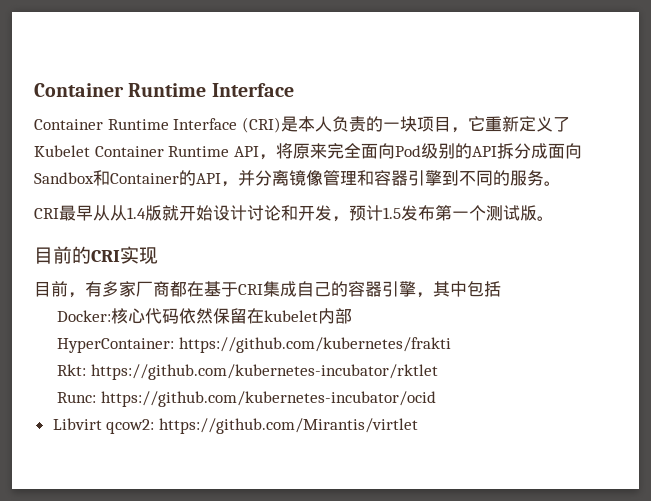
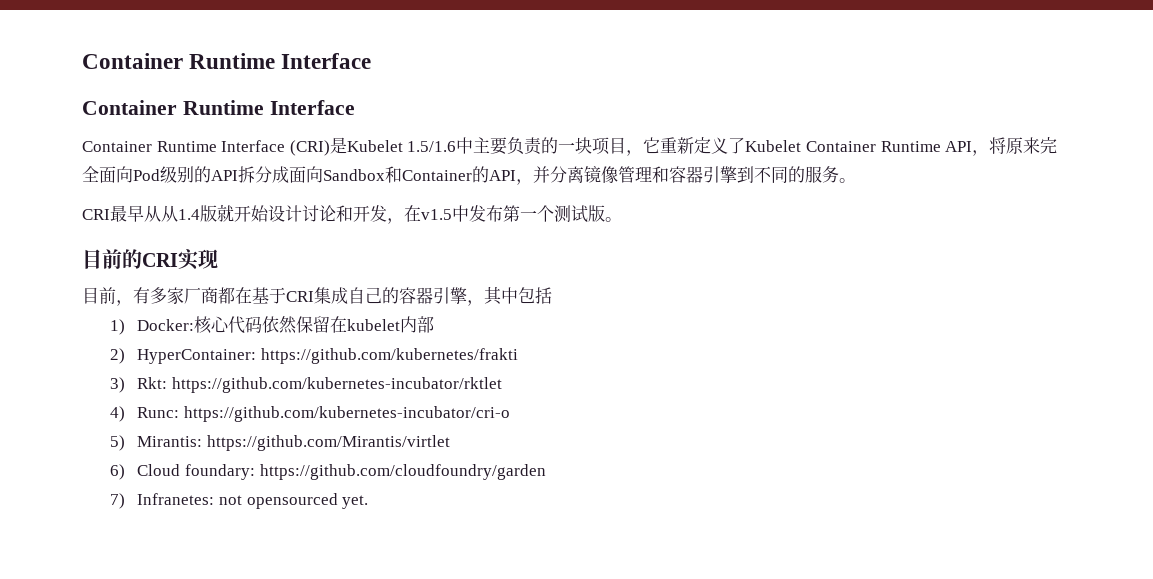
[34,83,294,97] [34,116,332,133] Container Runtime Interface // Container Runtime Interface (CRI)是本人 -> [82,53,372,69] [82,100,355,115] [82,137,508,156] Container Runtime Interface // Container Runtime Interface // Container Runtime Interface (CRI)是Kubelet 1.5/1.6中主要
[349,205,401,221] 预计1.5 -> [404,205,469,222] 在v1.5中
(501, 289) none -> [109,319,125,335] 1)
(353, 316) none -> [109,348,125,364] 2)
(451, 345) none -> [109,377,125,393] 3)
[57,391,436,407] [52,418,418,434] Runc: https://github.com/kubernetes-incubator/ocid // Libvirt qcow2: https://github.com/Mirantis/virtlet -> [109,406,510,422] [109,435,450,451] [109,464,546,480] [109,493,369,509] 4) Runc: https://github.com/kubernetes-incubator/cri-o // 5) Mirantis: https://github.com/Mirantis/virtlet // 6) Cloud foundary: https://github.com/cloudfoundry/garden // 7) Infranetes: not opensourced yet.

